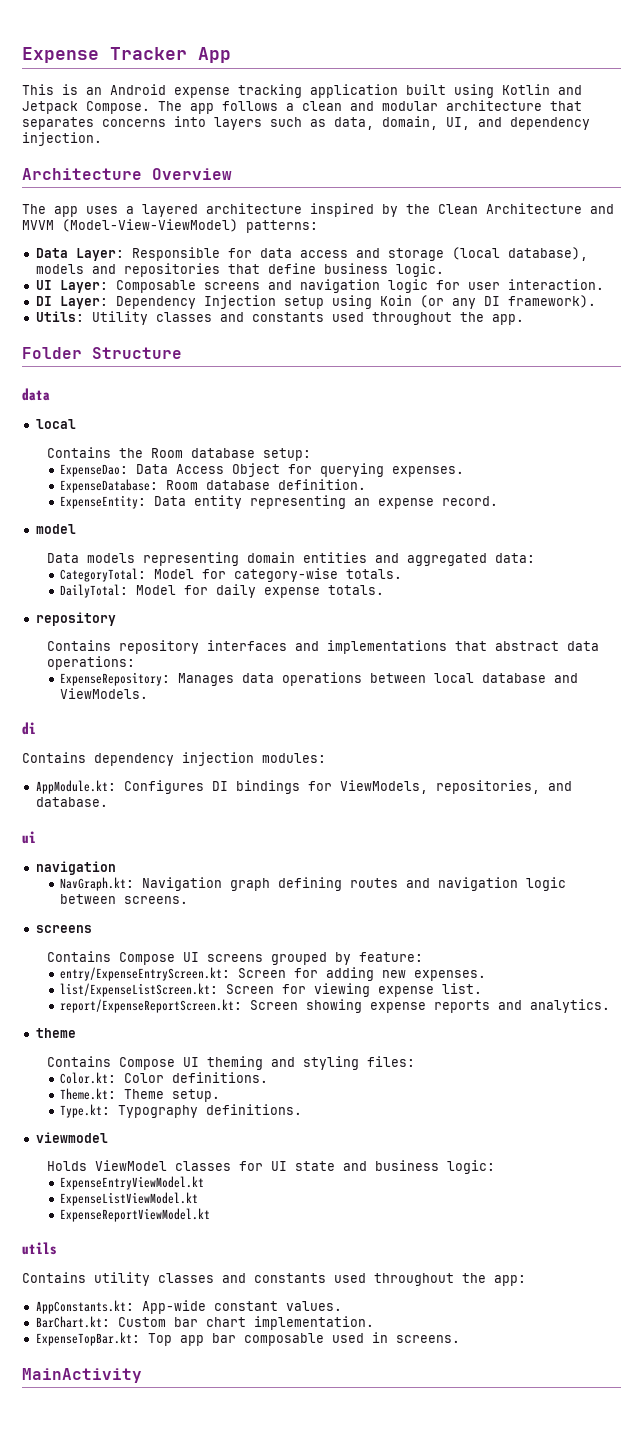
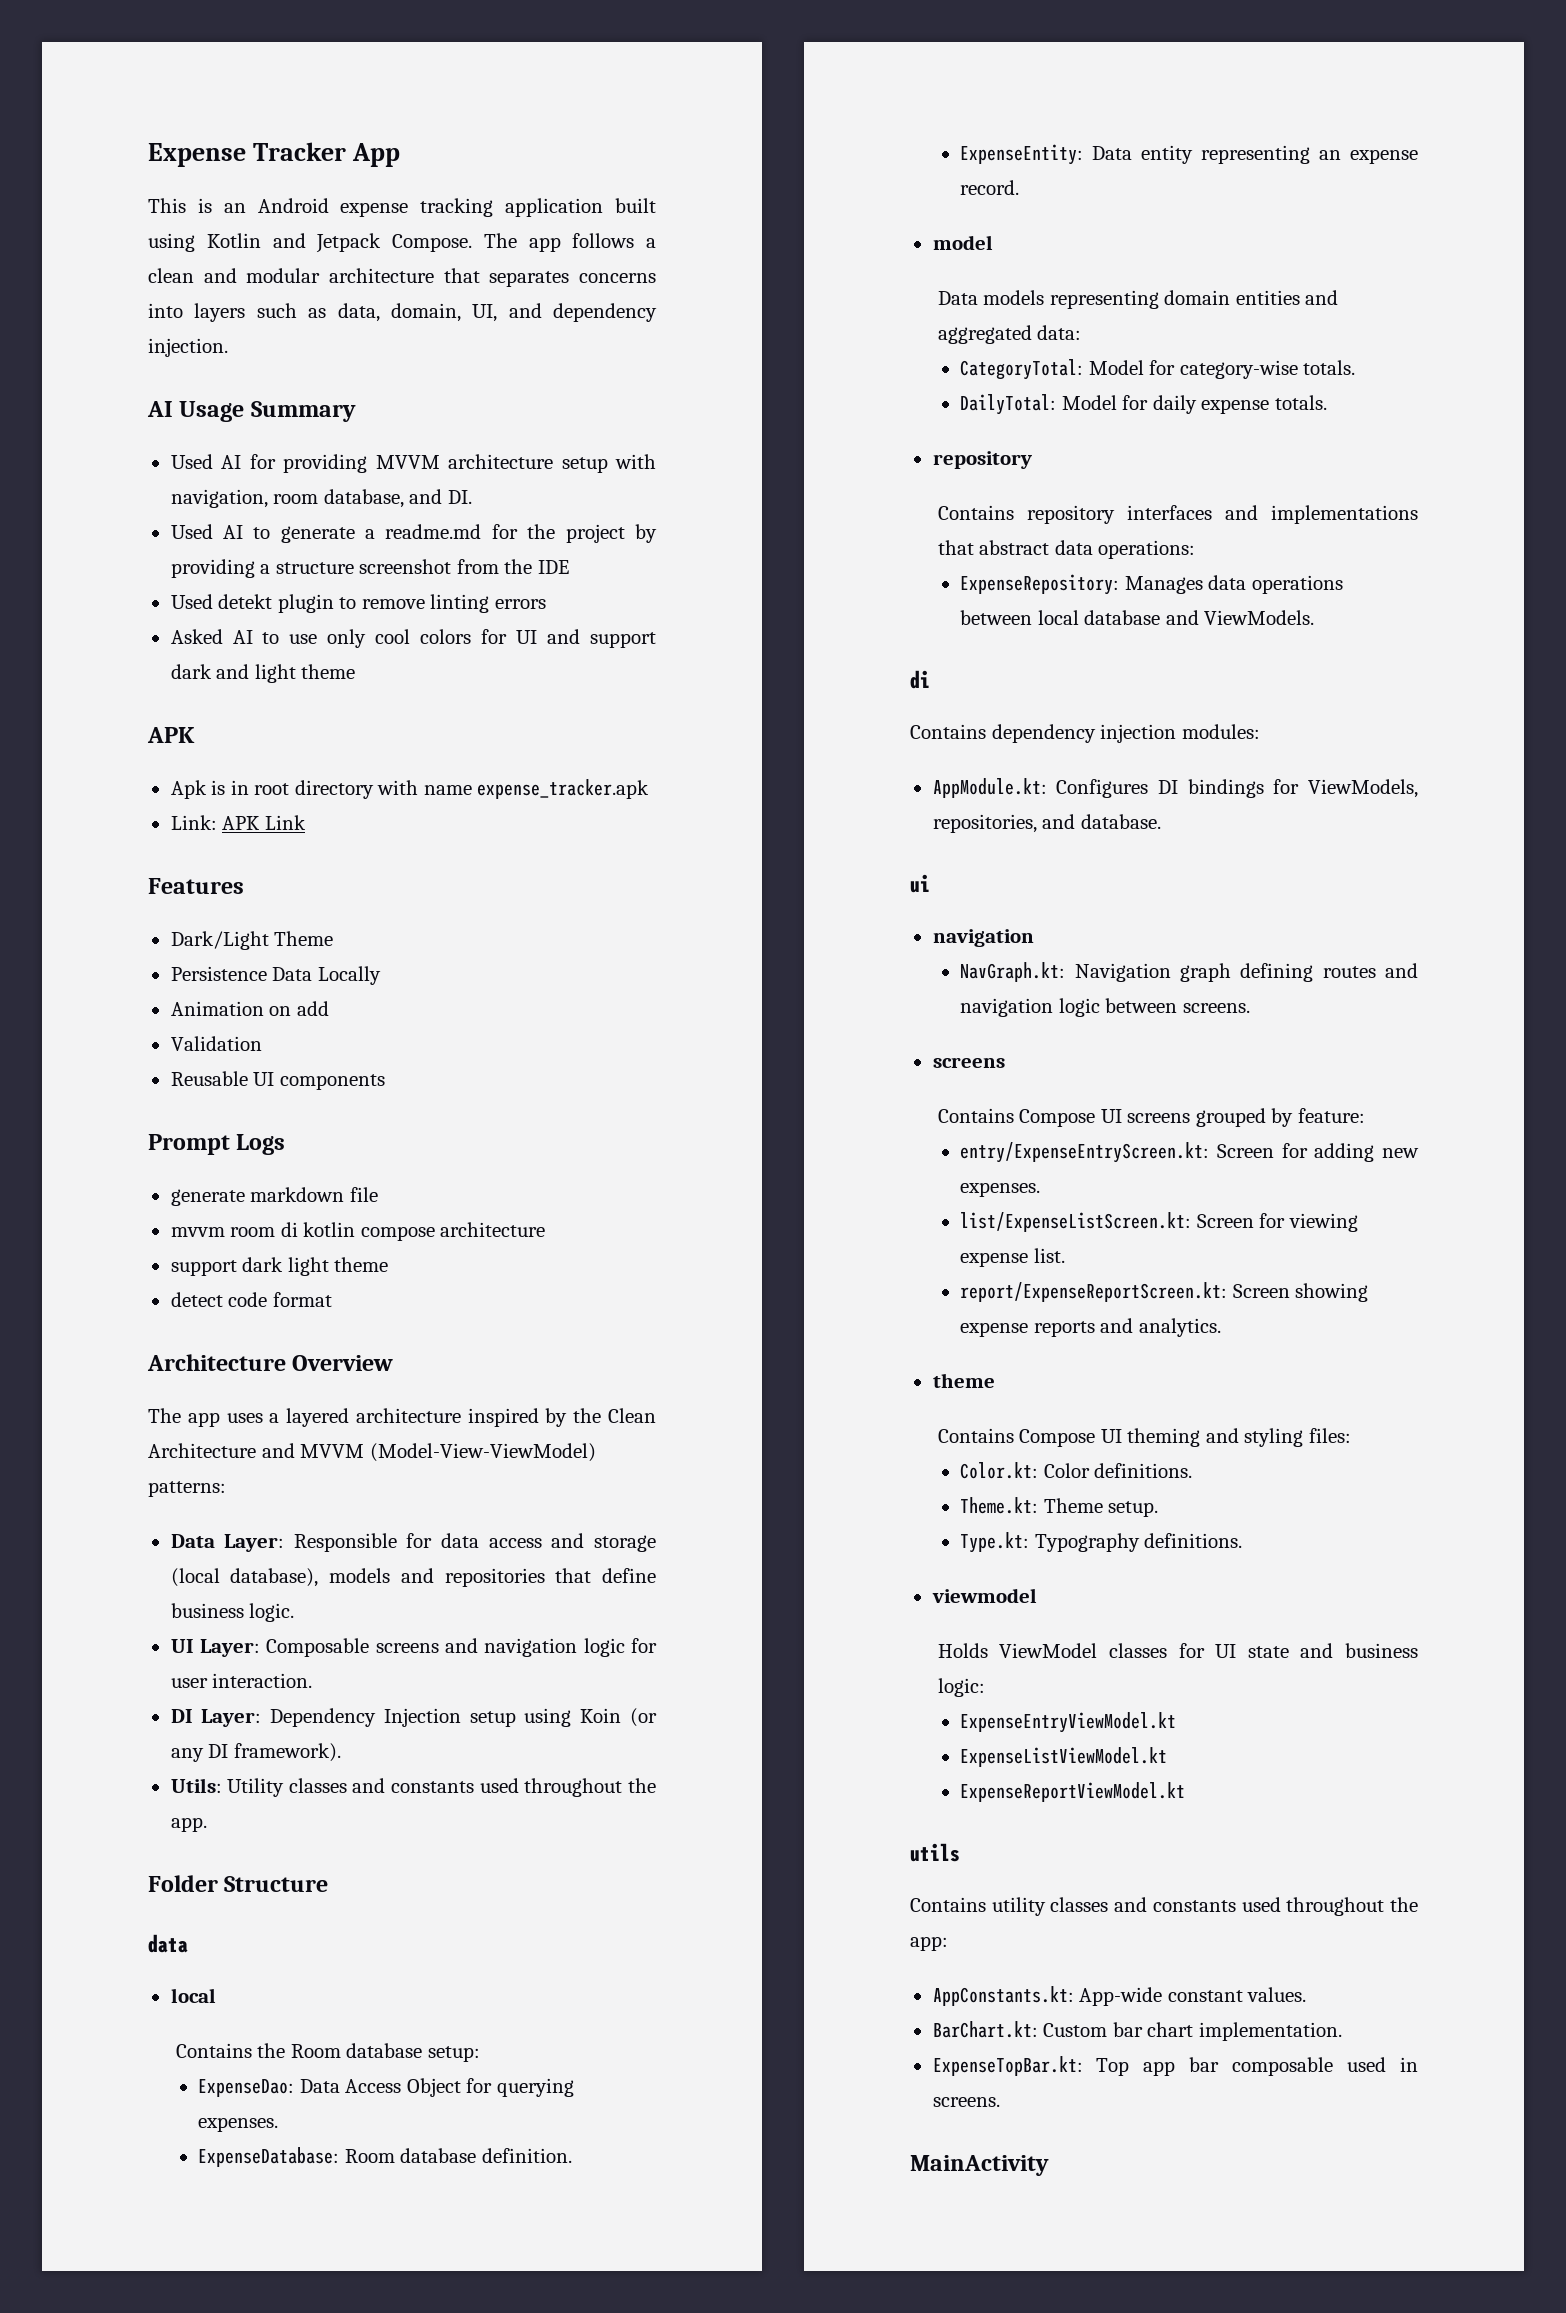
(102, 139) none -> [147,401,356,422] [170,454,656,473] [170,489,472,508] [170,524,657,543] [170,559,569,578] [170,594,546,613] [170,629,656,648] [170,664,356,683] [147,727,195,743] [170,779,650,799] [170,815,306,830] [148,878,244,894] [170,931,334,950] [170,966,381,985] [170,1001,329,1016] [170,1036,262,1051] [170,1071,385,1090] [148,1134,286,1155] [170,1187,378,1206] [170,1222,546,1241] [170,1257,389,1276] [170,1292,332,1307] // AI Usage Summary // Used AI for providing MVVM architecture setup with navigation, room database, and DI. // Used AI to generate a readme.md for the project by providing a structure screenshot from the IDE // Used detekt plugin to remove linting errors // Asked AI to use only cool colors for UI and support dark and light theme // APK // Apk is in root directory with name expense_tracker.apk // Link: APK Link // Features // Dark/Light Theme // Persistence Data Locally // Animation on add // Validation // Reusable UI components // Prompt Logs // generate markdown file // mvvm room di kotlin compose architecture // support dark light theme // detect code format

